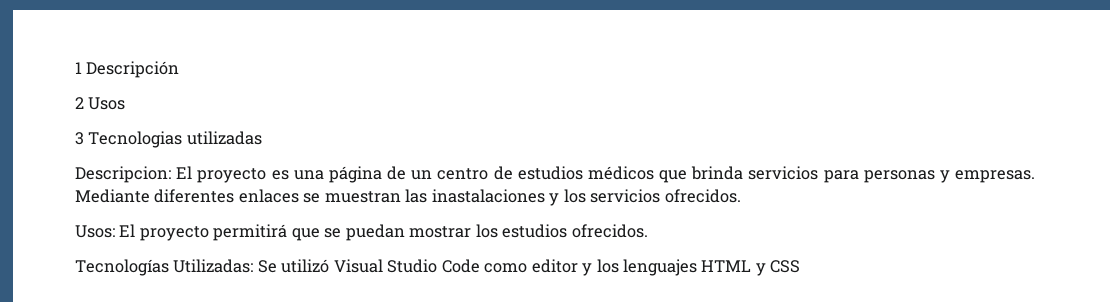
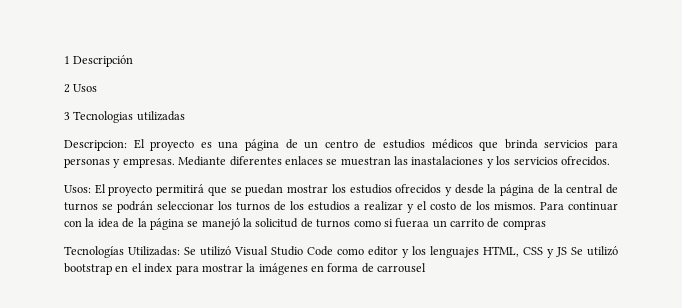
[571,224,648,238] ofrecidos. -> [395,184,618,196] [64,201,618,213] [64,218,546,230] ofrecidos y desde la página de la central de turnos se podrán seleccionar los turnos de los estudios a realizar y el costo de los mismos. Para continuar con la idea de la página se manejó la solicitud de turnos como si fueraa un carrito de compras
[701,260,801,276] HTML y CSS -> [483,246,618,258] [64,263,427,275] HTML, CSS y JS Se utilizó bootstrap en el index para mostrar la imágenes en forma de carrousel

